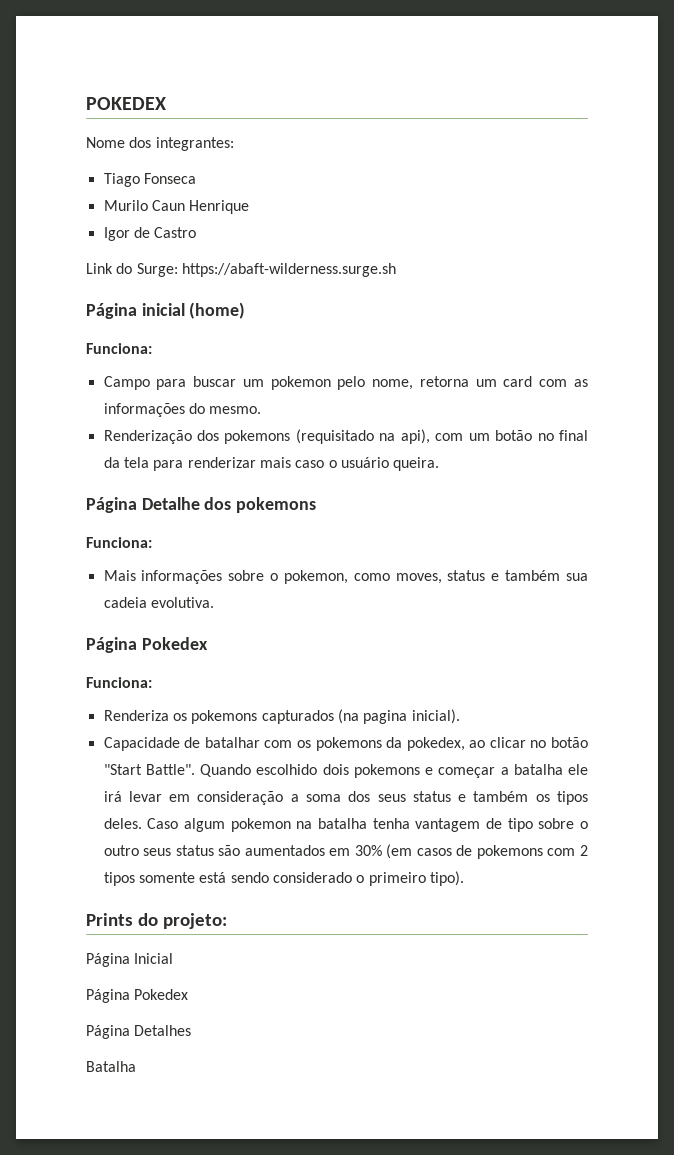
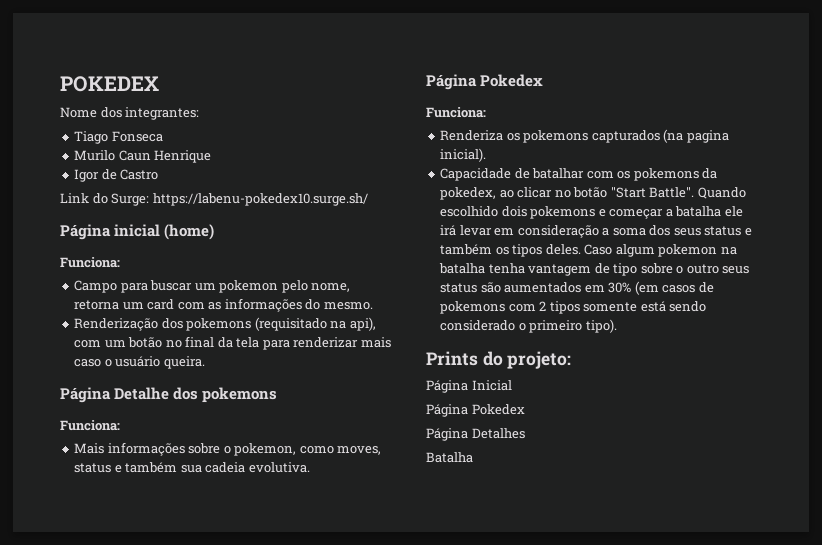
[181,263,396,277] https://abaft-wilderness.surge.sh -> [152,193,368,206] https://labenu-pokedex10.surge.sh/

